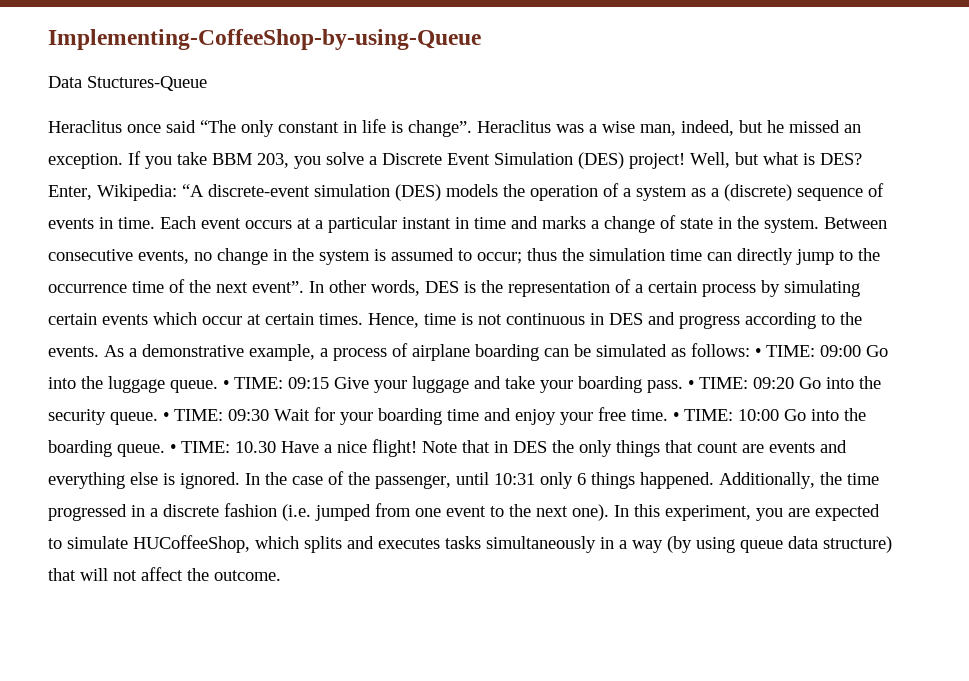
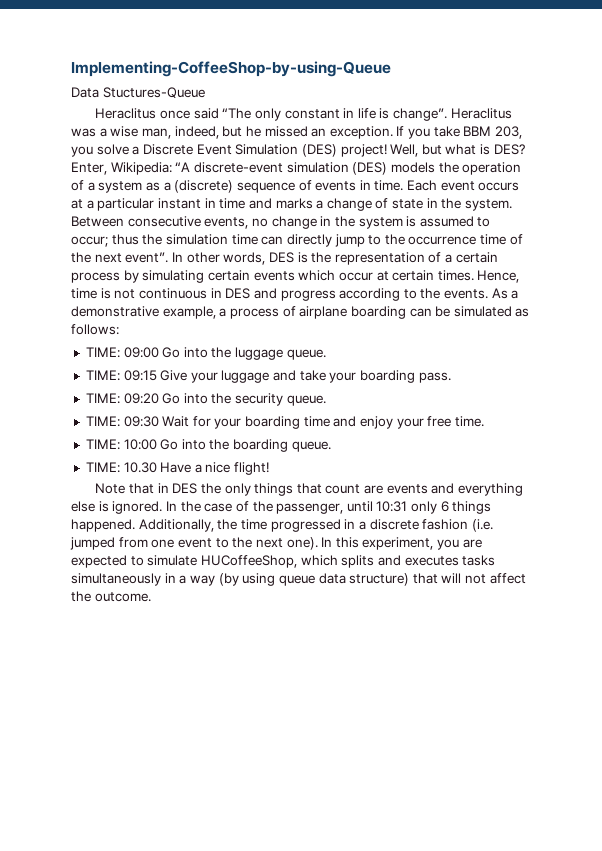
[755,348,761,357] • -> (119, 329) //
[223,380,229,389] • -> (326, 354) //
[688,380,694,389] • -> (451, 377) //
[163,412,169,421] • -> (326, 400) //
[673,412,679,421] • -> (484, 421) //
[170,444,176,453] • -> (331, 446) //
(417, 448) none -> (270, 468) //

